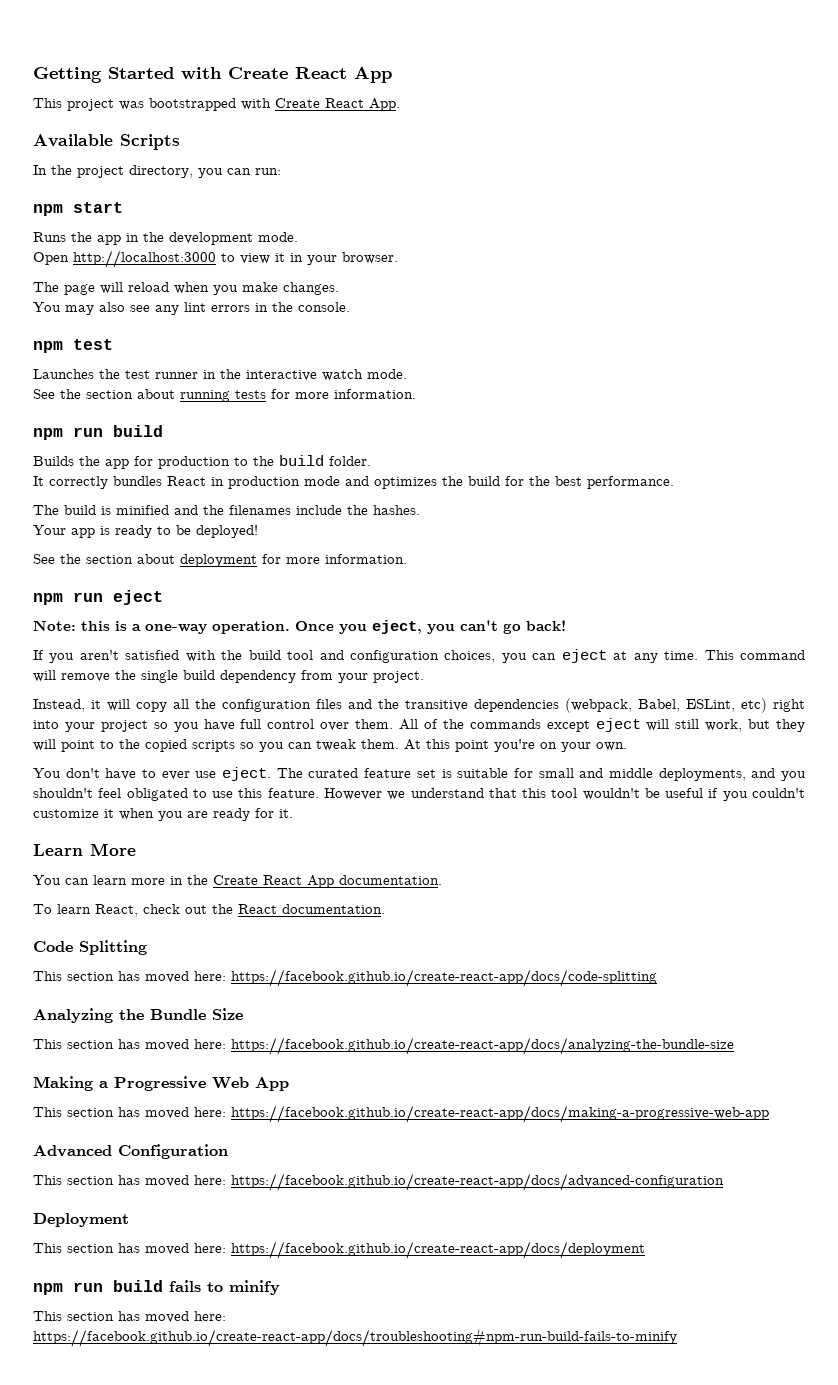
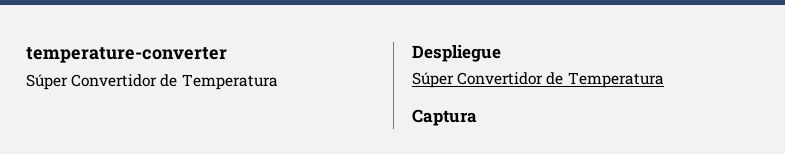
[33,66,392,83] [33,98,400,111] [33,134,180,150] [33,165,281,178] [33,202,123,216] [33,232,298,245] [33,250,398,268] [33,282,339,295] [33,302,350,315] [33,339,113,353] [33,369,407,381] [33,389,416,402] [33,425,163,440] [33,455,371,469] [33,476,674,489] [33,505,420,515] [33,525,258,538] [33,554,407,567] [33,590,163,605] [33,620,566,634] [33,649,806,663] [33,670,424,683] [33,698,805,713] [33,718,805,732] [33,739,627,752] [33,767,807,781] [33,788,806,801] [33,808,293,821] [33,843,136,856] [33,875,442,888] [33,904,385,917] [33,940,147,955] [33,969,657,987] [33,1008,243,1023] [33,1037,734,1055] [33,1076,289,1091] [33,1105,769,1123] [33,1144,228,1159] [33,1173,724,1191] [33,1213,129,1227] [33,1241,645,1259] [33,1280,280,1295] [33,1311,226,1323] [33,1328,677,1347] Getting Started with Create React App // This project was bootstrapped with Create React App. // Available Scripts // In the project directory, you can run: // npm start // Runs the app in the development mode. // Open http://localhost:3000 to view it in your browser. // The page will reload when you make changes. // You may also see any lint errors in the console. // npm test // Launches the test runner in the interactive watch mode. // See the section about running tests for more information. // npm run build // Builds the app for production to the build folder. // It correctly bundles React in production mode and optimizes the build for the best performance. // The build is minified and the filenames include the hashes. // Your app is ready to be deployed! // See the section about deployment for more information. // npm run eject // Note: this is a one-way operation. Once you eject, you can't go back! // If you aren't satisfied with the build tool and configuration choices, you can eject at any time. This command will remove the single build dependency from your project. // Instead, it will copy all the configuration files and the transitive dependencies (webpack, Babel, ESLint, etc) right into your project so you have full control over them. All of the commands except eject will still work, but they will point to the copied scripts so you can tweak them. At this point you're on your own. // You don't have to ever use eject. The curated feature set is suitable for small and middle deployments, and you shouldn't feel obligated to use this feature. However we understand that this tool wouldn't be useful if you couldn't customize it when you are ready for it. // Learn More // You can learn more in the Create React App documentation. // To learn React, check out the React documentation. // Code Splitting // This section has moved here: https://facebook.github.io/create-react-app/docs/code-splitting // Analyzing the Bundle Size // This section has moved here: https://facebook.github.io/create-react-app/docs/analyzing-the-bundle-size // Making a Progressive Web App // This section has moved here: https://facebook.github.io/create-react-app/docs/making-a-progressive-web-app // Advanced Configuration // This section has moved here: https://facebook.github.io/create-react-app/docs/advanced-configuration // Deployment // This section has moved here: https://facebook.github.io/create-react-app/docs/deployment // npm run build fails to minify // This section has moved here: https://facebook.github.io/create-react-app/docs/troubleshooting#npm-run-build-fails-to-minify -> [26,47,227,63] [26,74,278,90] [412,45,501,62] [412,72,664,88] [412,109,477,126] temperature-converter // Súper Convertidor de Temperatura // Despliegue // Súper Convertidor de Temperatura // Captura

